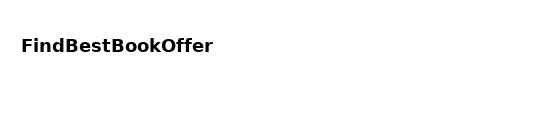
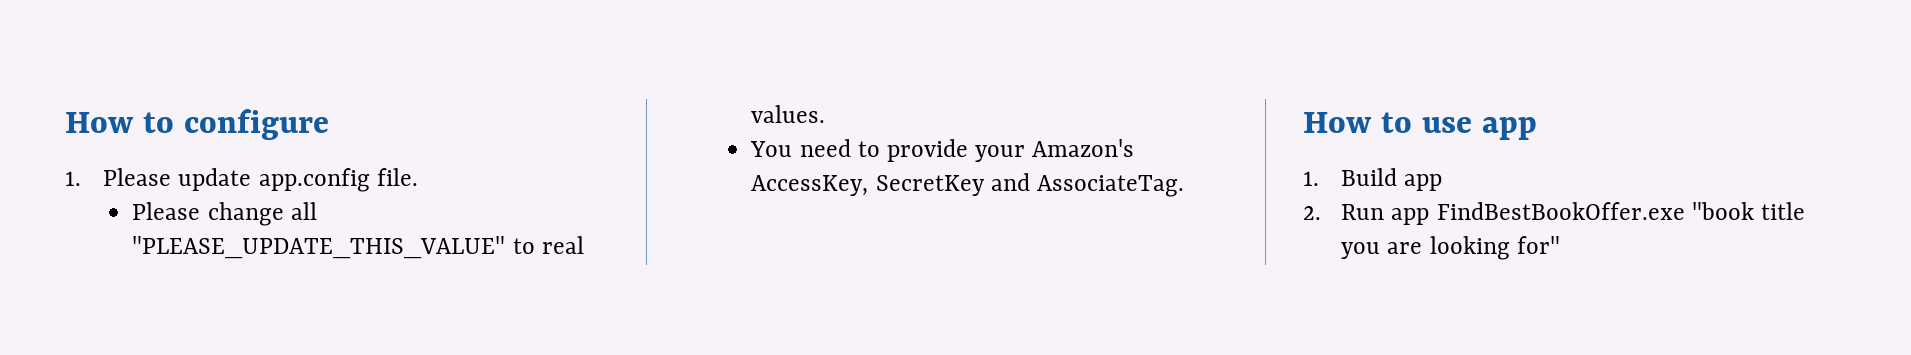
[21,38,213,52] FindBestBookOffer -> [65,109,329,140] [65,168,418,192] [132,202,317,226] [132,236,584,259] [751,105,826,123] [750,139,1135,162] [751,173,1184,197] [1303,112,1537,140] [1303,168,1443,191] [1303,202,1805,225] [1341,236,1560,260] How to configure // 1. Please update app.config file. // Please change all "PLEASE_UPDATE_THIS_VALUE" to real values. // You need to provide your Amazon's AccessKey, SecretKey and AssociateTag. // How to use app // 1. Build app // 2. Run app FindBestBookOffer.exe "book title you are looking for"

